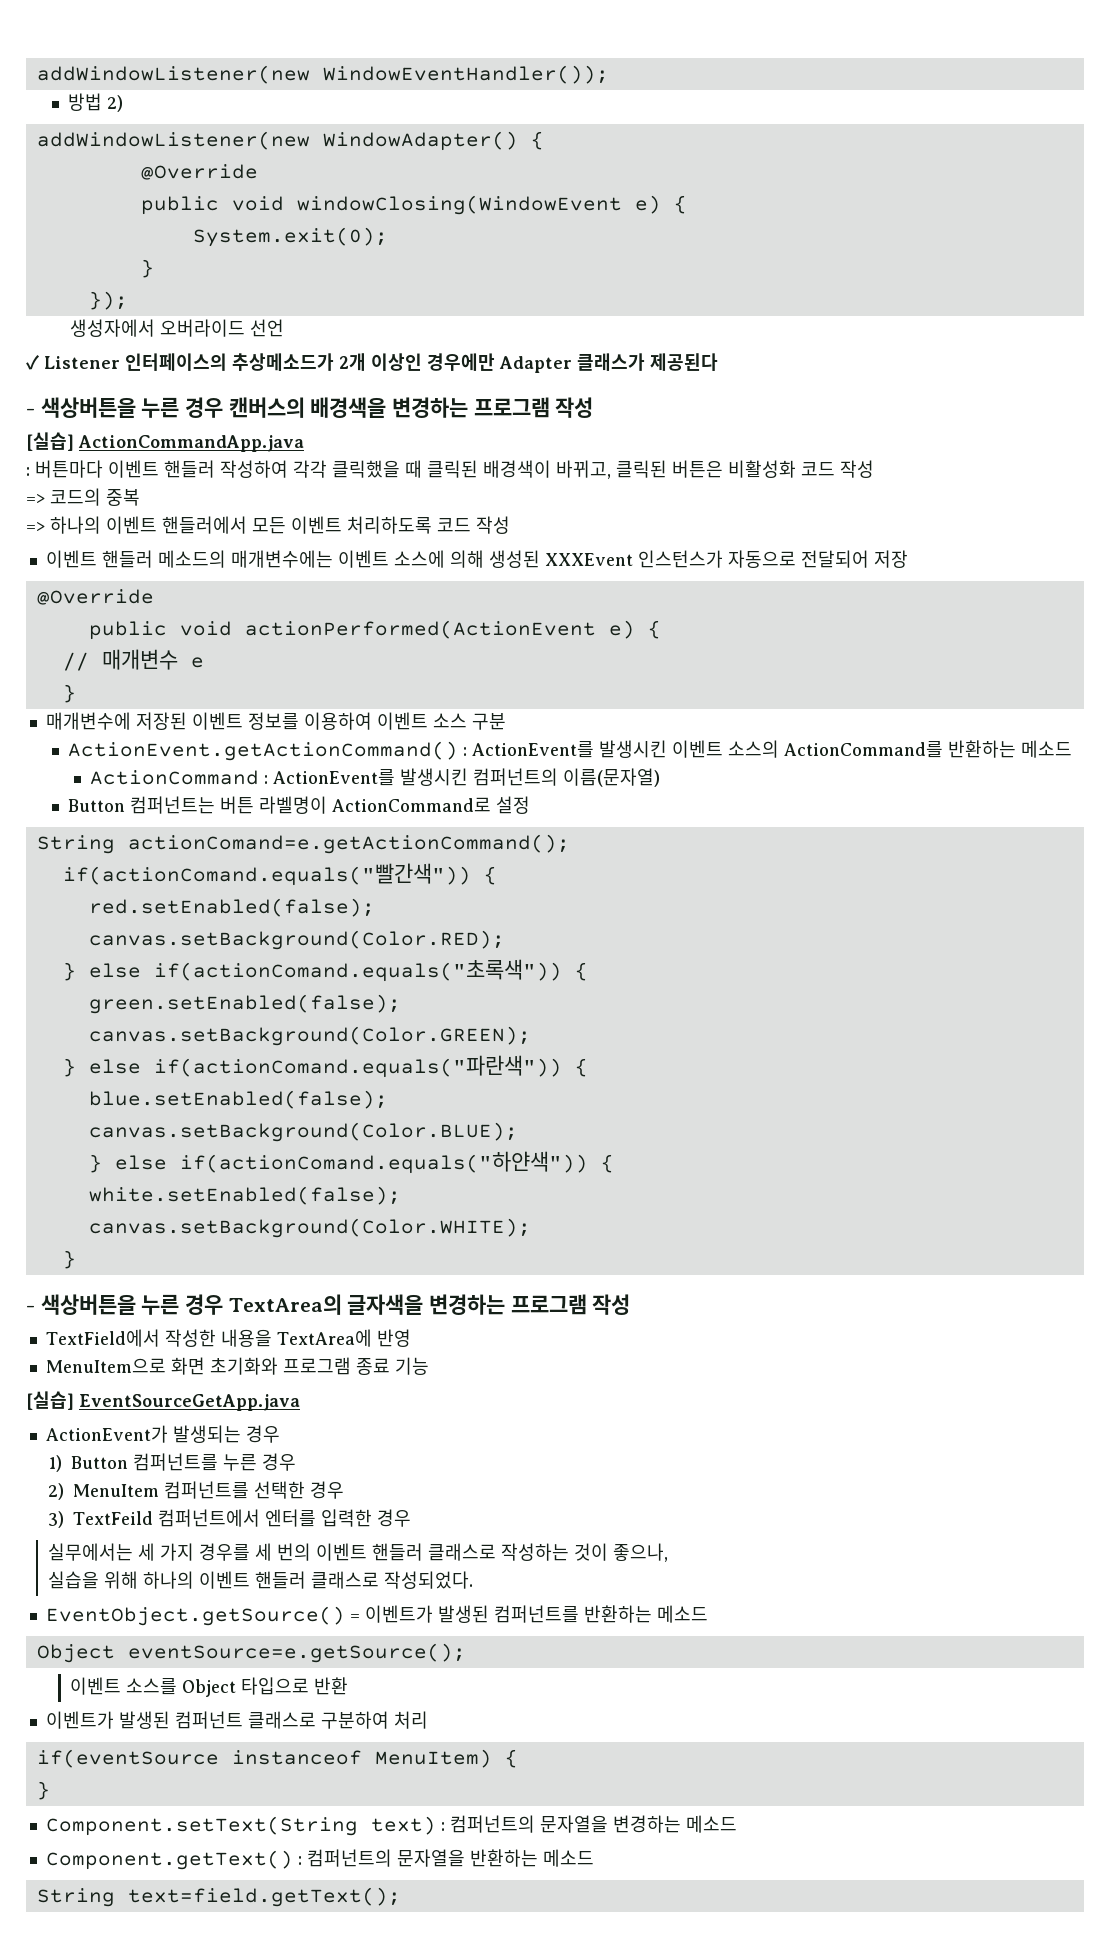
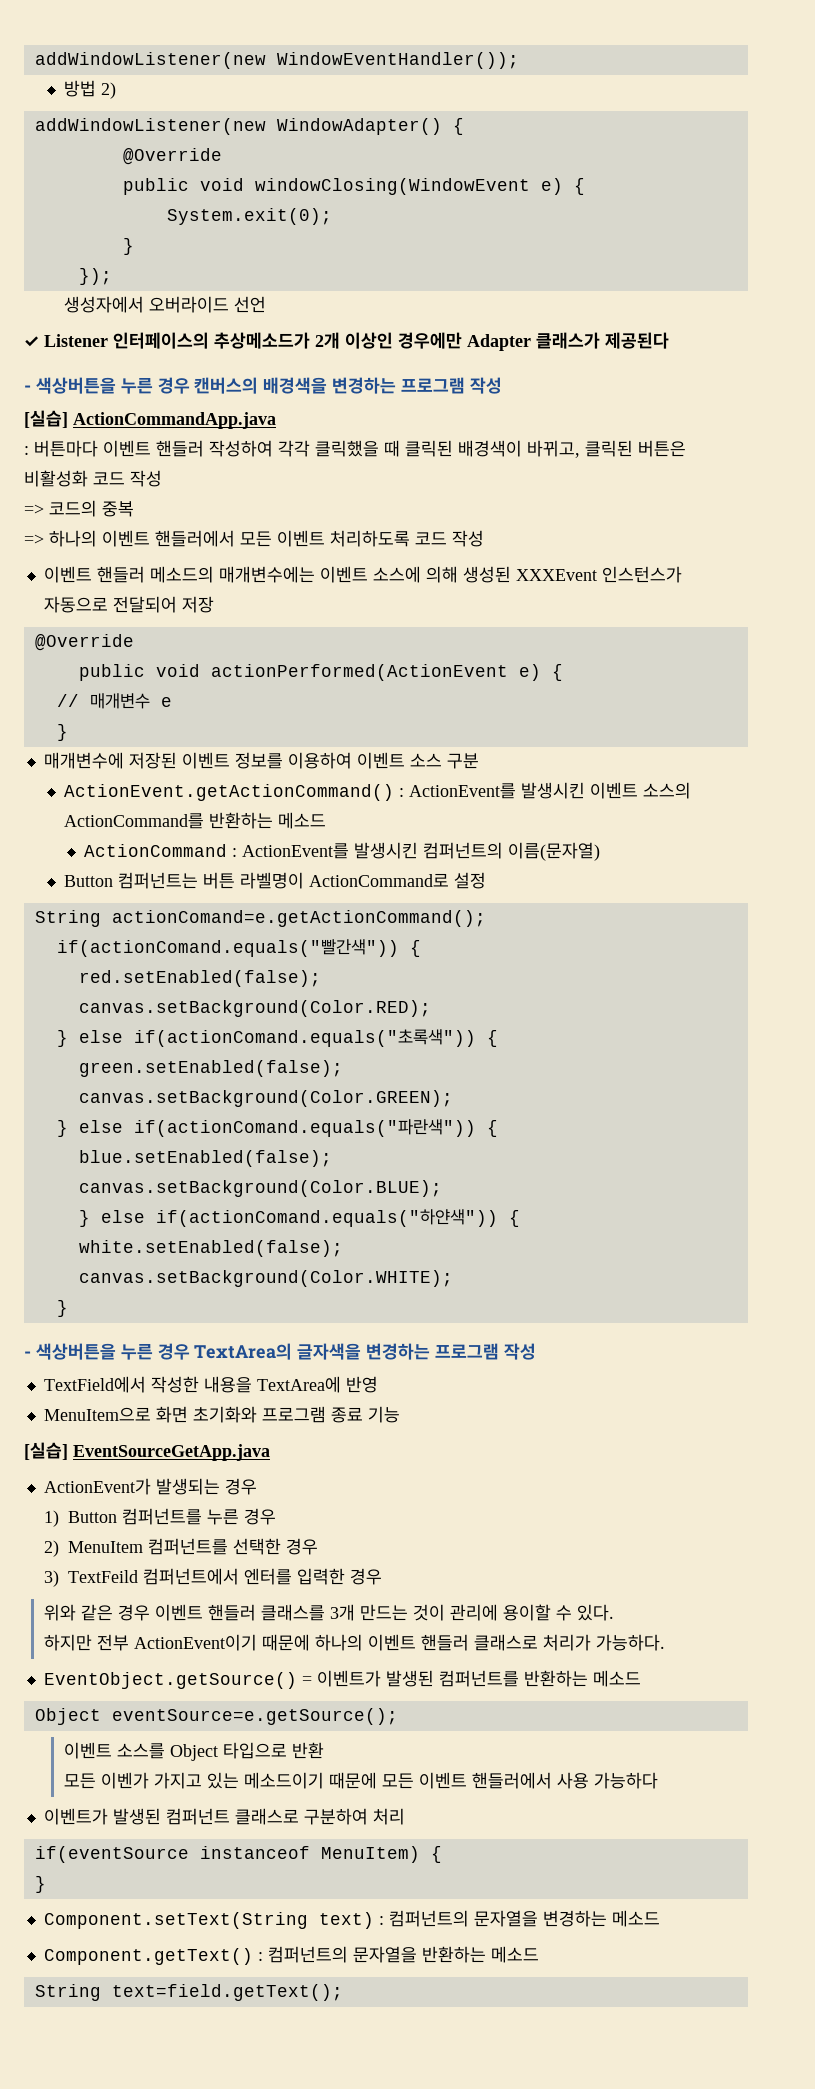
[48,1543,669,1562] [48,1571,139,1589] 실무에서는 세 가지 경우를 세 번의 이벤트 핸들러 클래스로 작성하는 것이 좋으나, // 실습을 위해 -> [43,1604,614,1621] [43,1634,310,1651] 위와 같은 경우 이벤트 핸들러 클래스를 3개 만드는 것이 관리에 용이할 수 있다. // 하지만 전부 ActionEvent이기 때문에
[384,1571,474,1589] 작성되었다. -> [542,1634,665,1651] 처리가 가능하다.
(349, 1686) none -> [63,1772,658,1789] // 모든 이벤가 가지고 있는 메소드이기 때문에 모든 이벤트 핸들러에서 사용 가능하다

